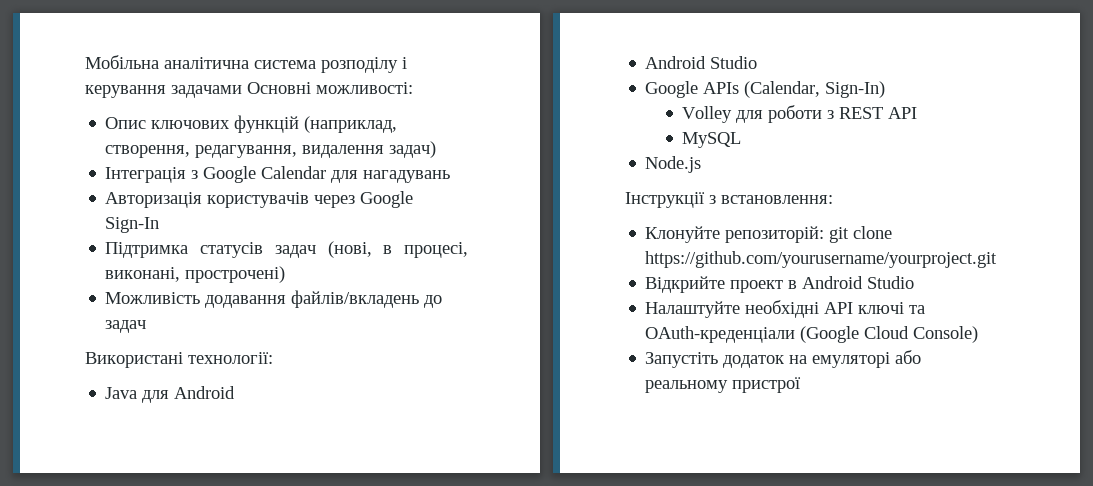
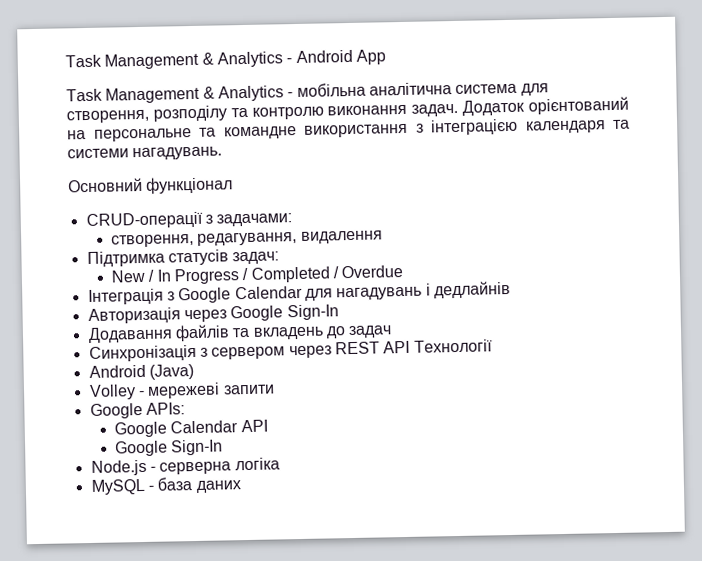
[85,55,407,73] [85,82,413,98] [105,115,398,133] [105,141,437,158] Мобільна аналітична система розподілу і керування задачами Основні можливості: // Опис ключових функцій (наприклад, створення, редагування, видалення задач) -> [65,49,386,70] [66,82,549,104] [66,96,629,124] [67,118,630,142] [67,146,223,161] [68,176,234,194] [85,211,293,230] [111,230,383,248] [86,249,280,268] [111,264,404,285] Task Management & Analytics - Android App // Task Management & Analytics - мобільна аналітична система для створення, розподілу та контролю виконання задач. Додаток орієнтований на персональне та командне використання з інтеграцією календаря та системи нагадувань. // Основний функціонал // CRUD-операції з задачами: // створення, редагування, видалення // Підтримка статусів задач: // New / In Progress / Completed / Overdue
(451, 176) none -> [425,280,511,299] і дедлайнів
[207,192,310,208] користувачів -> (181, 316) none
[105,241,468,258] [105,266,286,283] [105,290,443,308] [105,320,147,333] [85,352,273,368] [105,386,236,403] [645,56,758,69] [645,81,886,98] [682,105,884,123] Підтримка статусів задач (нові, в процесі, виконані, прострочені) // Можливість додавання файлів/вкладень до задач // Використані технології: // Java для Android // Android Studio // Google APIs (Calendar, Sign-In) // Volley для роботи з REST -> [87,324,393,344] [88,339,493,363] [88,364,194,380] [88,382,275,401] [89,402,185,419] [114,420,239,438] Додавання файлів та вкладень до задач // Синхронізація з сервером через REST API Технології // Android (Java) // Volley - мережеві запити // Google APIs: // Google Calendar
[682,132,742,148] MySQL -> [115,439,224,457] Google Sign-In
[625,192,833,208] [645,226,893,243] [645,251,998,268] [645,276,915,293] [645,300,926,318] [645,326,979,343] [645,350,922,368] [645,377,802,393] // Інструкції з встановлення: // Клонуйте репозиторій: git clone https://github.com/yourusername/yourproject.git // Відкрийте проект в Android Studio // Налаштуйте необхідні API ключі та OAuth-креденціали (Google Cloud Console) // Запустіть додаток на емуляторі або реальному пристрої -> [149,457,280,475] [90,477,242,495] - серверна логіка // MySQL - база даних

